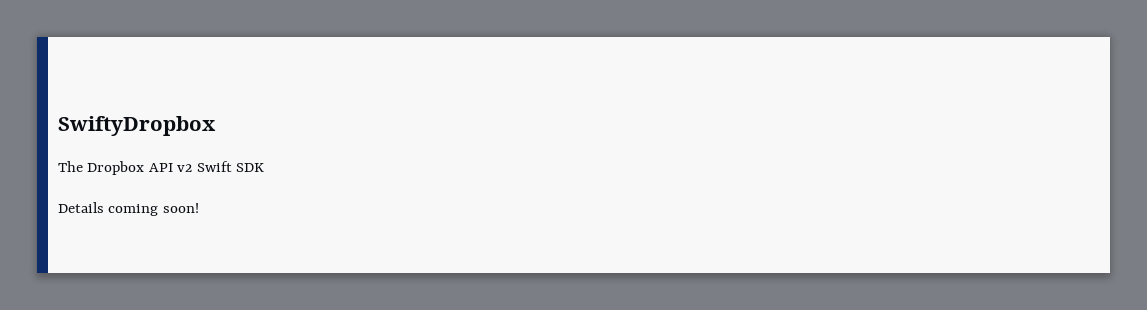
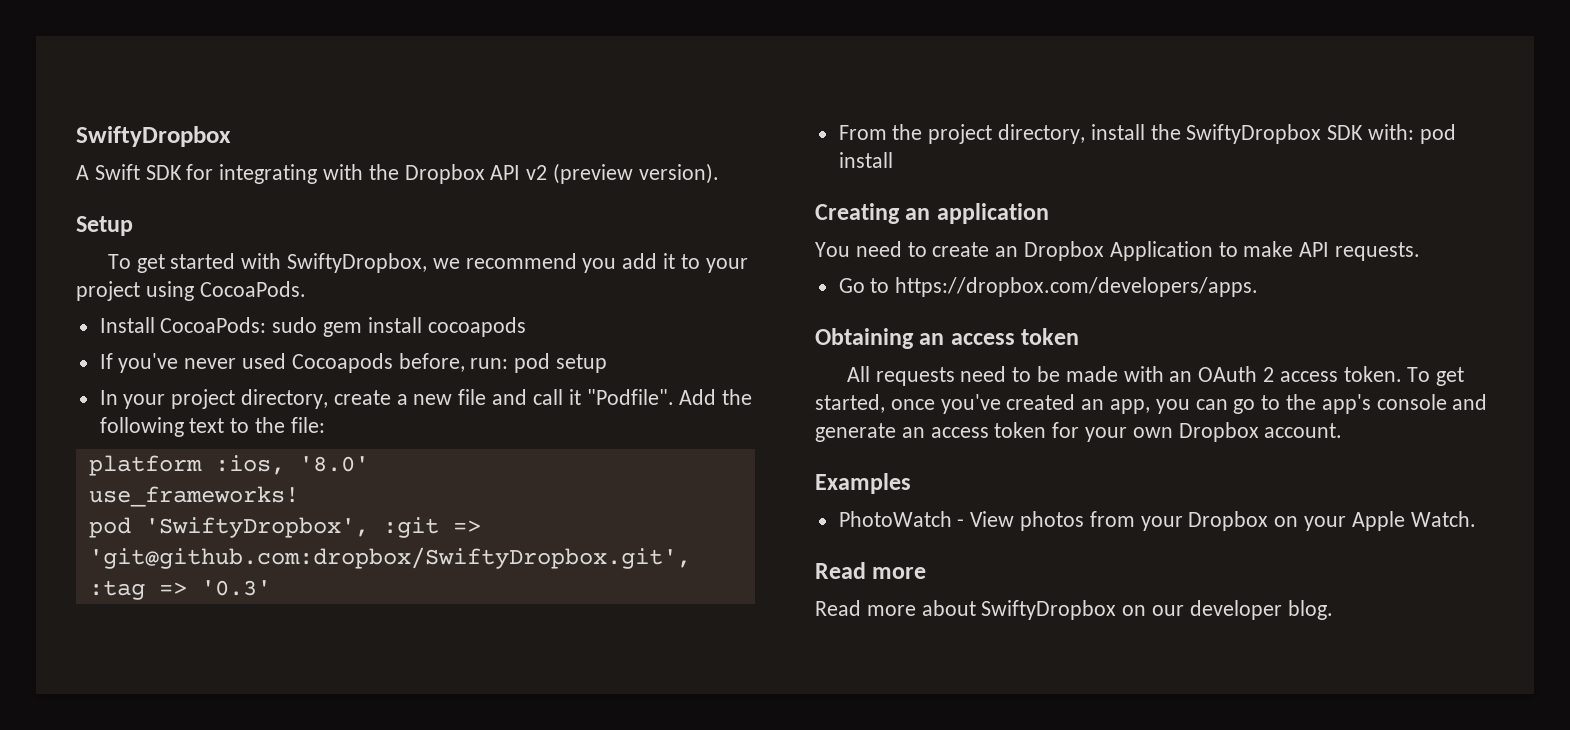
[58,161,265,175] [58,202,199,216] The Dropbox API v2 Swift SDK // Details coming soon! -> [76,163,719,184] [76,216,133,236] [107,253,748,273] [76,281,306,301] [99,317,526,337] [99,353,608,373] [99,389,753,409] [99,417,325,437] [88,455,369,476] [88,486,299,507] [88,517,481,538] [88,547,691,569] [88,580,271,600] [838,124,1456,144] [838,152,893,168] [815,203,1049,224] [815,241,1421,261] [838,277,1259,297] [815,328,1080,349] [846,366,1465,386] [815,394,1488,414] [815,422,1343,442] [815,473,911,494] [838,511,1476,531] [815,562,927,579] [815,600,1333,620] A Swift SDK for integrating with the Dropbox API v2 (preview version). // Setup // To get started with SwiftyDropbox, we recommend you add it to your project using CocoaPods. // Install CocoaPods: sudo gem install cocoapods // If you've never used Cocoapods before, run: pod setup // In your project directory, create a new file and call it "Podfile". Add the following text to the file: // platform :ios, '8.0' // use_frameworks! // pod 'SwiftyDropbox', :git => 'git@github.com:dropbox/SwiftyDropbox.git', :tag => '0.3' // From the project directory, install the SwiftyDropbox SDK with: pod install // Creating an application // You need to create an Dropbox Application to make API requests. // Go to https://dropbox.com/developers/apps. // Obtaining an access token // All requests need to be made with an OAuth 2 access token. To get started, once you've created an app, you can go to the app's console and generate an access token for your own Dropbox account. // Examples // PhotoWatch - View photos from your Dropbox on your Apple Watch. // Read more // Read more about SwiftyDropbox on our developer blog.

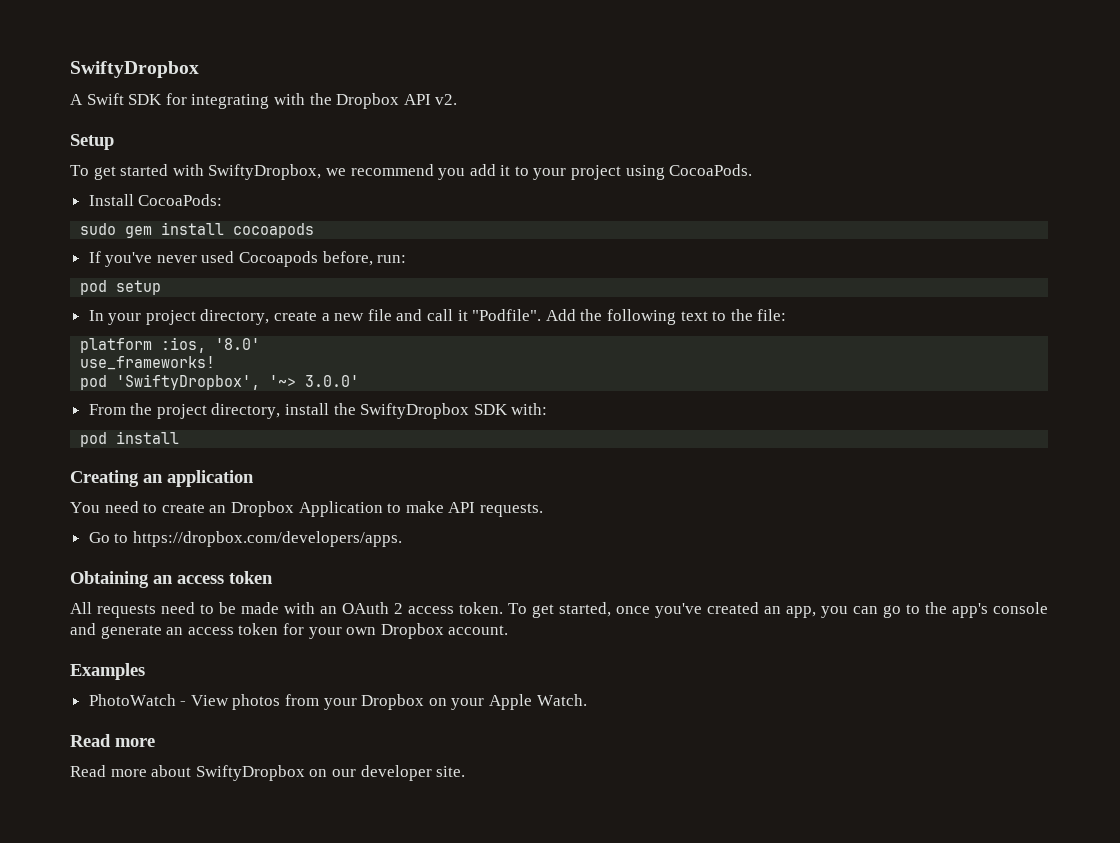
[526,163,719,184] v2 (preview version). -> [435,94,458,105] v2.
(267, 325) none -> (223, 200) //
(509, 363) none -> (407, 259) //
[382,517,481,538] [88,547,691,569] [88,580,271,600] :git => 'git@github.com:dropbox/SwiftyDropbox.git', :tag => '0.3' -> [269,375,360,387] '~> 3.0.0'
(1415, 132) none -> (548, 409) //
[1287,600,1333,620] blog. -> [436,766,466,777] site.

